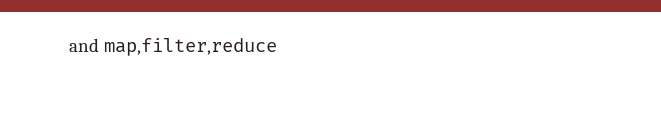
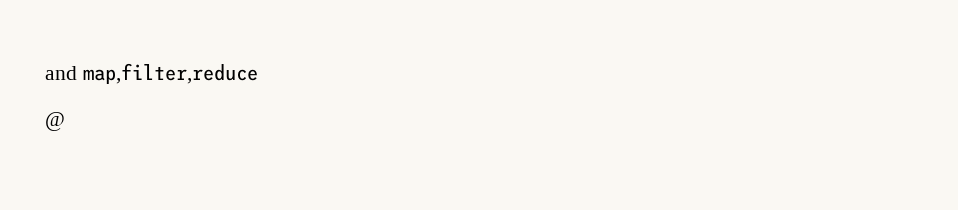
(278, 47) none -> [45,112,65,131] // @

